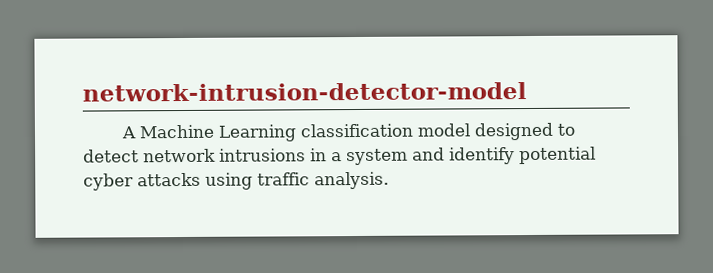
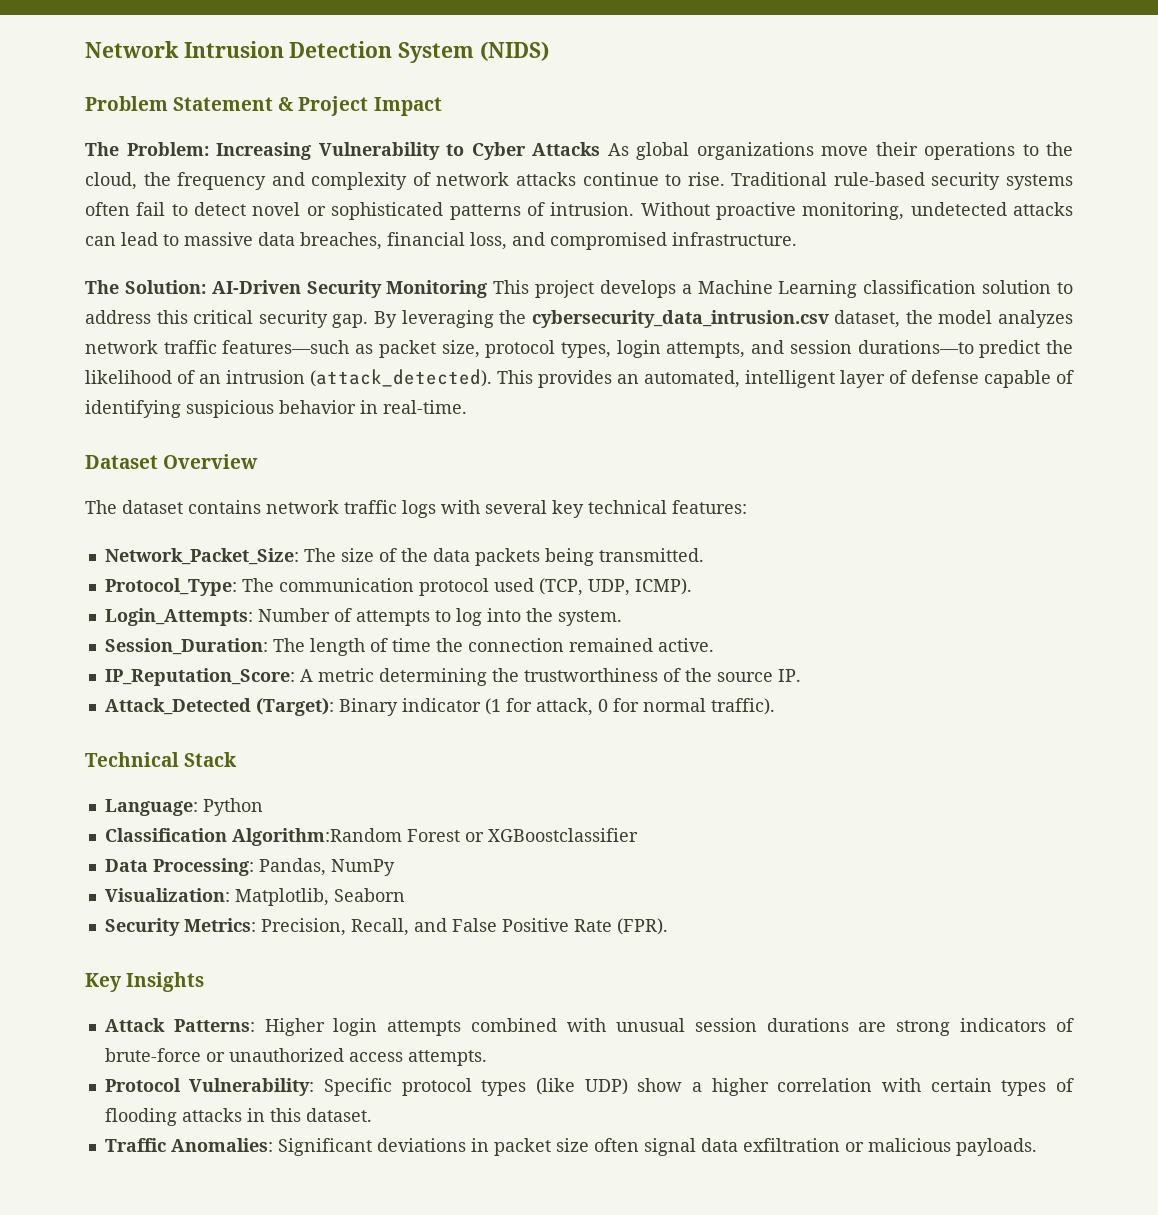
[82,82,527,102] [120,122,575,142] [83,146,596,166] [83,171,389,191] network-intrusion-detector-model // A Machine Learning classification model designed to detect network intrusions in a system and identify potential cyber attacks using traffic analysis. -> [85,41,549,63] [85,96,442,116] [85,142,1073,160] [85,172,1073,190] [85,202,1073,220] [85,232,797,250] [85,280,1073,298] [85,310,1073,328] [85,340,1073,358] [85,369,1074,388] [85,400,467,418] [85,454,259,469] [85,500,747,518] [104,548,704,566] [104,578,692,596] [104,608,622,626] [104,638,714,656] [104,668,801,686] [104,698,775,716] [85,752,238,767] [104,798,263,816] [104,828,638,846] [104,858,395,876] [104,888,405,906] [104,918,668,936] [85,972,205,992] [104,1018,1074,1036] [104,1048,487,1066] [104,1078,1074,1096] [104,1108,372,1126] [104,1138,1037,1156] Network Intrusion Detection System (NIDS) // Problem Statement & Project Impact // The Problem: Increasing Vulnerability to Cyber Attacks As global organizations move their operations to the cloud, the frequency and complexity of network attacks continue to rise. Traditional rule-based security systems often fail to detect novel or sophisticated patterns of intrusion. Without proactive monitoring, undetected attacks can lead to massive data breaches, financial loss, and compromised infrastructure. // The Solution: AI-Driven Security Monitoring This project develops a Machine Learning classification solution to address this critical security gap. By leveraging the cybersecurity_data_intrusion.csv dataset, the model analyzes network traffic features—such as packet size, protocol types, login attempts, and session durations—to predict the likelihood of an intrusion (attack_detected). This provides an automated, intelligent layer of defense capable of identifying suspicious behavior in real-time. // Dataset Overview // The dataset contains network traffic logs with several key technical features: // Network_Packet_Size: The size of the data packets being transmitted. // Protocol_Type: The communication protocol used (TCP, UDP, ICMP). // Login_Attempts: Number of attempts to log into the system. // Session_Duration: The length of time the connection remained active. // IP_Reputation_Score: A metric determining the trustworthiness of the source IP. // Attack_Detected (Target): Binary indicator (1 for attack, 0 for normal traffic). // Technical Stack // Language: Python // Classification Algorithm:Random Forest or XGBoostclassifier // Data Processing: Pandas, NumPy // Visualization: Matplotlib, Seaborn // Security Metrics: Precision, Recall, and False Positive Rate (FPR). // Key Insights // Attack Patterns: Higher login attempts combined with unusual session durations are strong indicators of brute-force or unauthorized access attempts. // Protocol Vulnerability: Specific protocol types (like UDP) show a higher correlation with certain types of flooding attacks in this dataset. // Traffic Anomalies: Significant deviations in packet size often signal data exfiltration or malicious payloads.

